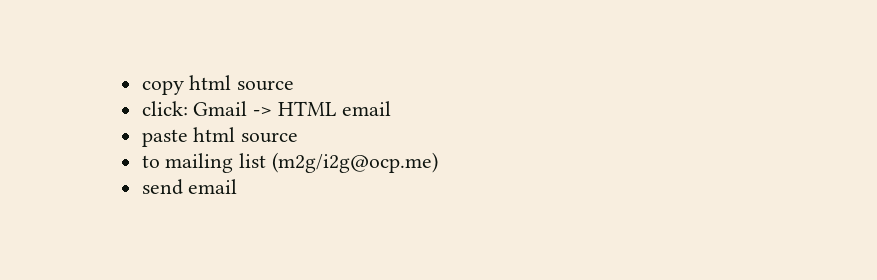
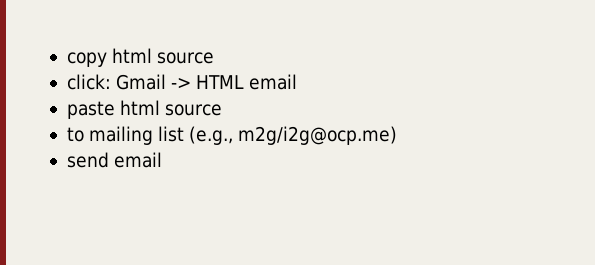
[272,152,439,173] (m2g/i2g@ocp.me) -> [189,126,398,145] (e.g., m2g/i2g@ocp.me)

